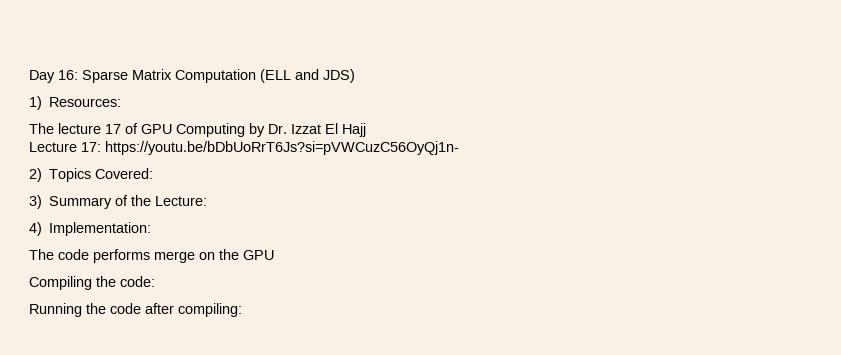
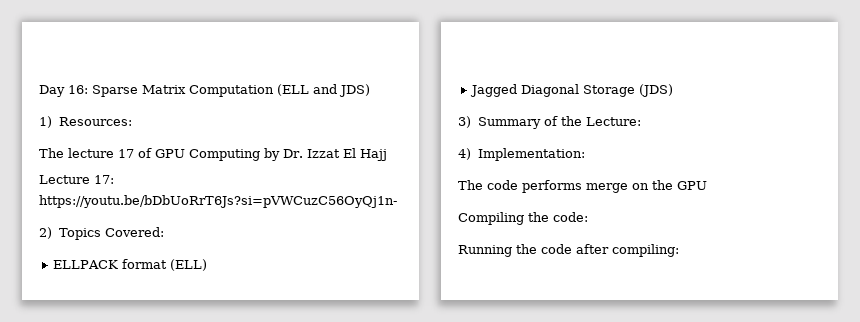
(154, 173) none -> [53,259,208,271] [470,84,674,97] // ELLPACK format (ELL) // Jagged Diagonal Storage (JDS)

